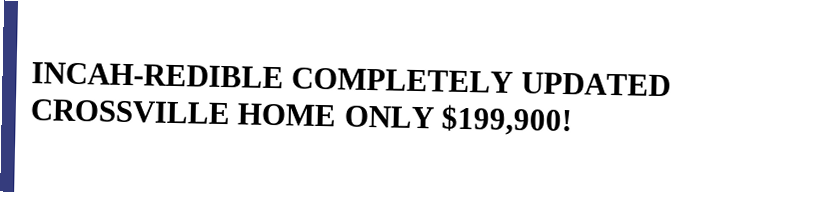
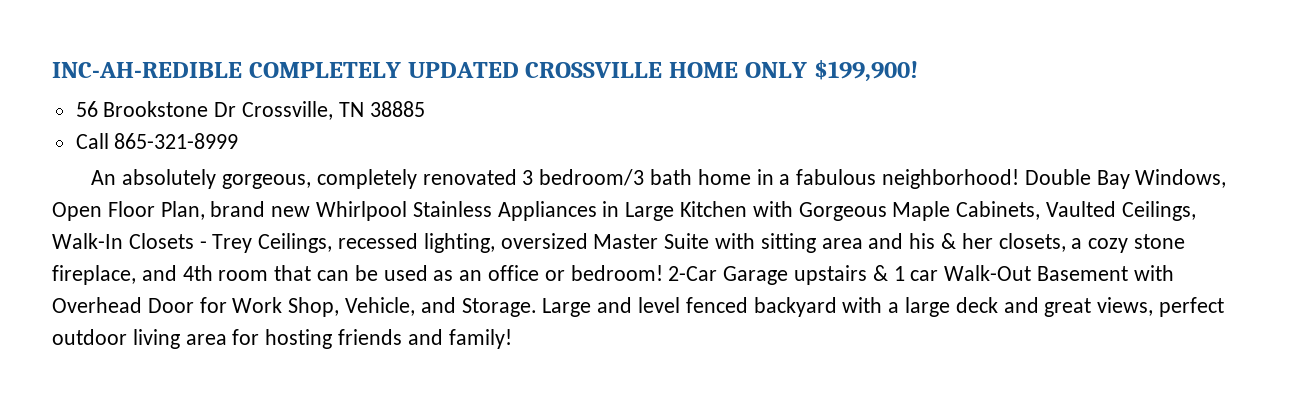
[31,62,284,89] INCAH-REDIBLE -> [52,62,242,78] INC-AH-REDIBLE
(573, 120) none -> [75,101,425,120] [75,133,239,149] [91,169,1227,189] [52,201,1196,221] [52,233,1186,253] [52,265,1174,285] [52,297,1225,317] [52,329,512,349] // 56 Brookstone Dr Crossville, TN 38885 // Call 865-321-8999 // An absolutely gorgeous, completely renovated 3 bedroom/3 bath home in a fabulous neighborhood! Double Bay Windows, Open Floor Plan, brand new Whirlpool Stainless Appliances in Large Kitchen with Gorgeous Maple Cabinets, Vaulted Ceilings, Walk-In Closets - Trey Ceilings, recessed lighting, oversized Master Suite with sitting area and his & her closets, a cozy stone fireplace, and 4th room that can be used as an office or bedroom! 2-Car Garage upstairs & 1 car Walk-Out Basement with Overhead Door for Work Shop, Vehicle, and Storage. Large and level fenced backyard with a large deck and great views, perfect outdoor living area for hosting friends and family!

